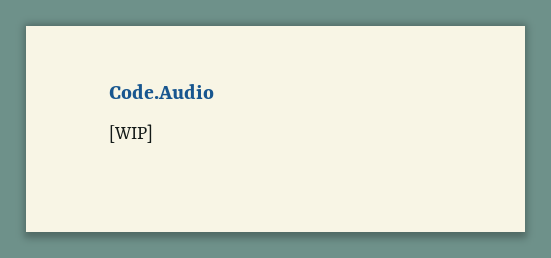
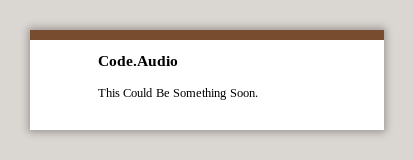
[109,124,153,143] [WIP] -> [98,88,258,100] This Could Be Something Soon.

